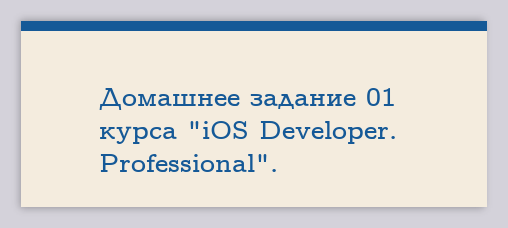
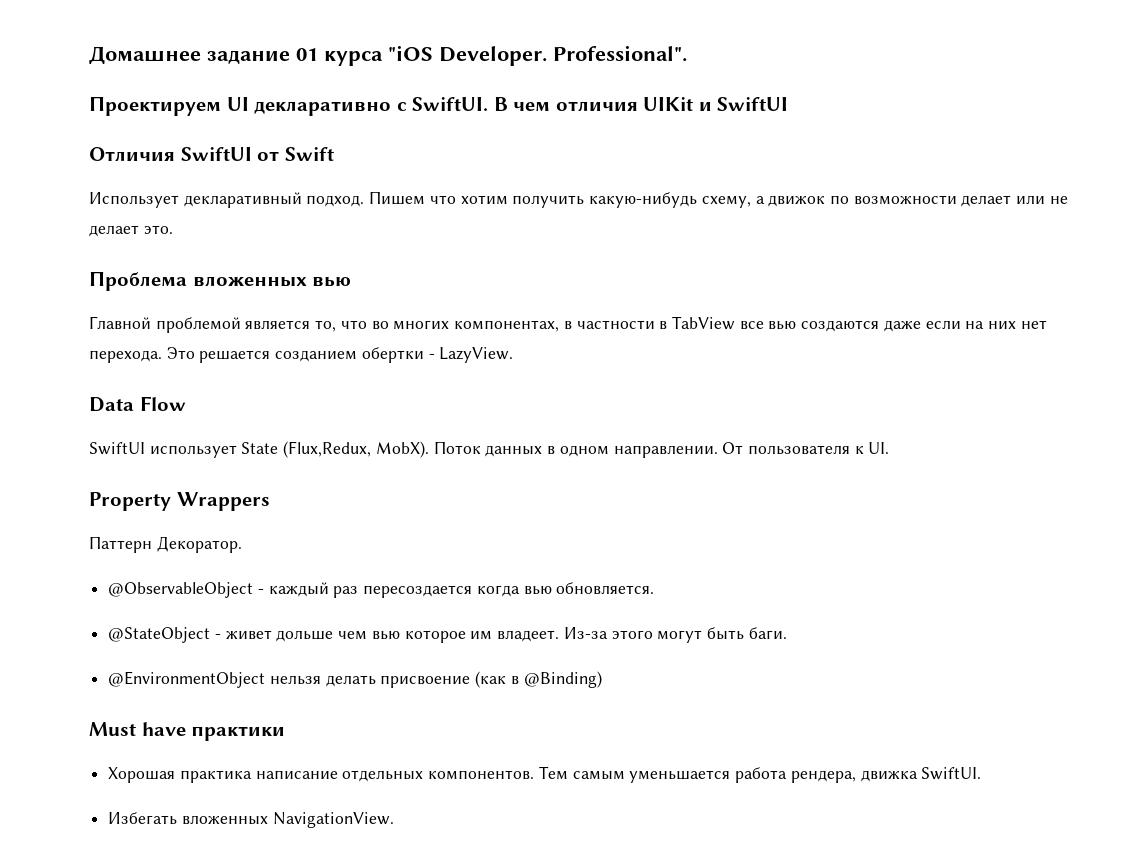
(278, 163) none -> [89,96,789,116] [89,147,334,161] [89,191,1068,208] [89,225,173,237] [89,271,352,291] [89,316,1047,333] [89,347,514,363] [89,396,186,412] [89,441,890,458] [89,492,270,511] [89,536,242,553] [108,582,655,598] [108,627,787,643] [108,671,602,688] [89,722,286,741] [108,766,982,783] [108,812,394,828] // Проектируем UI декларативно с SwiftUI. В чем отличия UIKit и SwiftUI // Отличия SwiftUI от Swift // Использует декларативный подход. Пишем что хотим получить какую-нибудь схему, а движок по возможности делает или не делает это. // Проблема вложенных вью // Главной проблемой является то, что во многих компонентах, в частности в TabView все вью создаются даже если на них нет перехода. Это решается созданием обертки - LazyView. // Data Flow // SwiftUI использует State (Flux,Redux, MobX). Поток данных в одном направлении. От пользователя к UI. // Property Wrappers // Паттерн Декоратор. // @ObservableObject - каждый раз пересоздается когда вью обновляется. // @StateObject - живет дольше чем вью которое им владеет. Из-за этого могут быть баги. // @EnvironmentObject нельзя делать присвоение (как в @Binding) // Must have практики // Хорошая практика написание отдельных компонентов. Тем самым уменьшается работа рендера, движка SwiftUI. // Избегать вложенных NavigationView.

